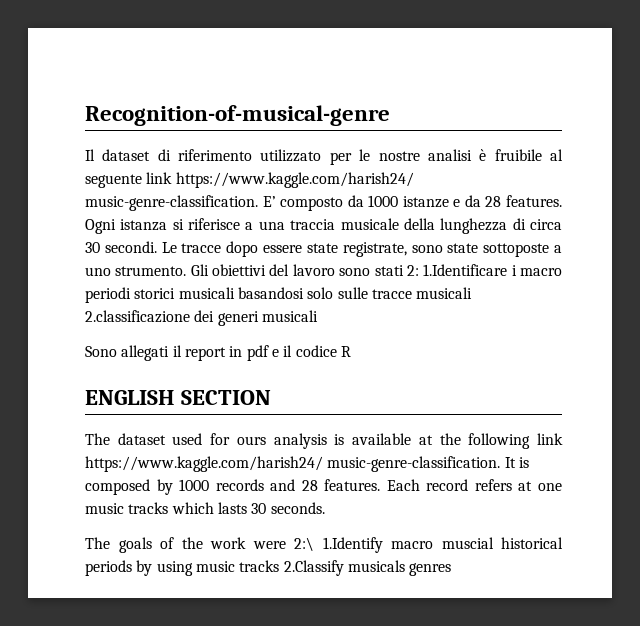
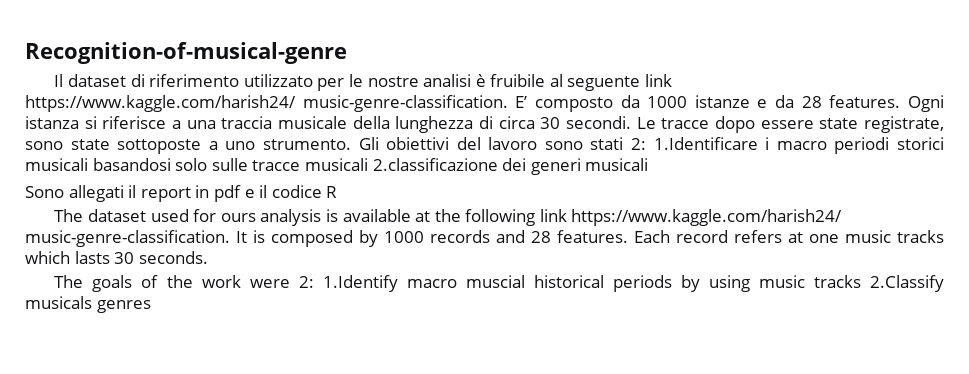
[85,390,272,405] // ENGLISH SECTION -> (338, 192) none
[294,537,314,551] 2:\ -> [298,276,314,288] 2:

